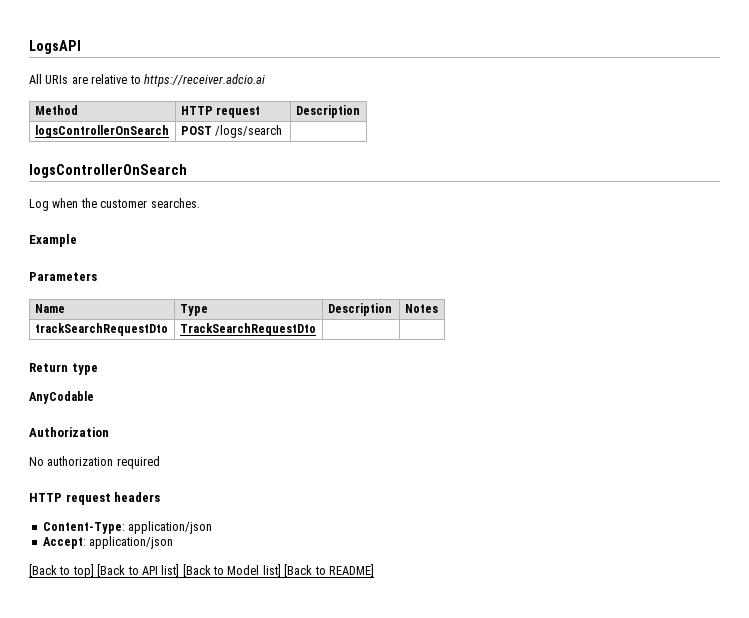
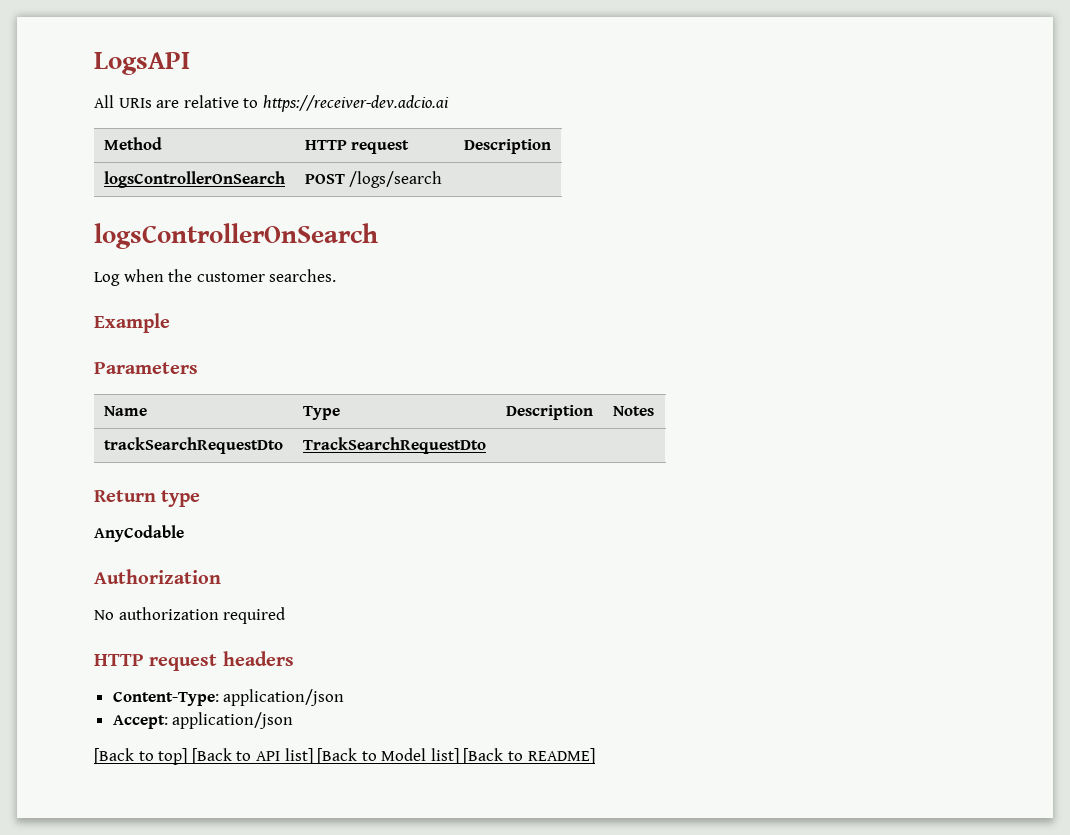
[143,74,265,87] https://receiver.adcio.ai -> [262,95,449,112] https://receiver-dev.adcio.ai

